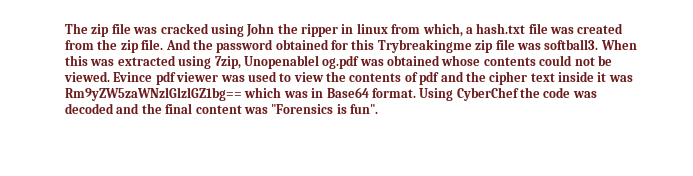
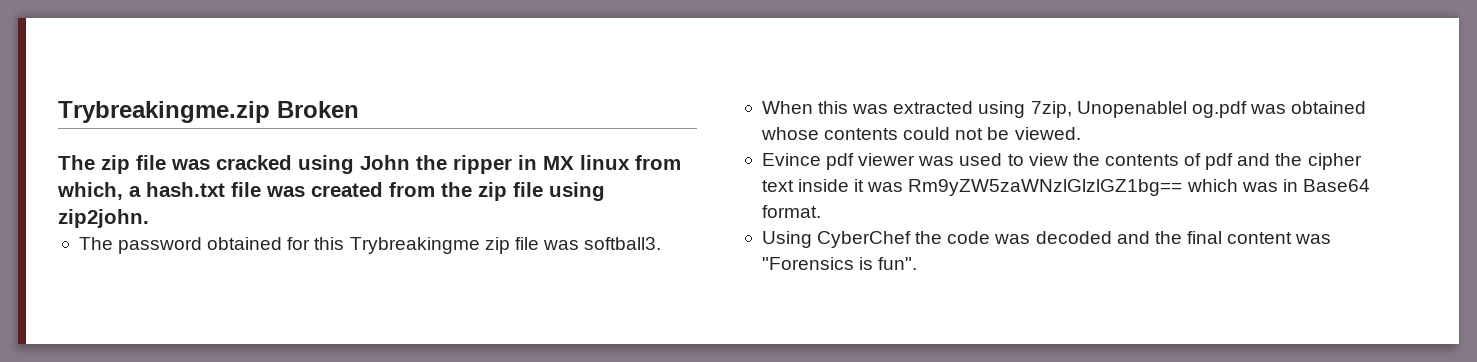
(65, 28) none -> [58,101,359,123] Trybreakingme.zip Broken //
(354, 29) none -> [543,156,574,170] MX
[141,39,213,50] file. And the -> [513,182,605,201] [58,209,149,228] [78,237,113,250] file using zip2john. // The
(599, 44) none -> (662, 243) //
(110, 76) none -> (1081, 133) //
(416, 93) none -> (821, 211) //

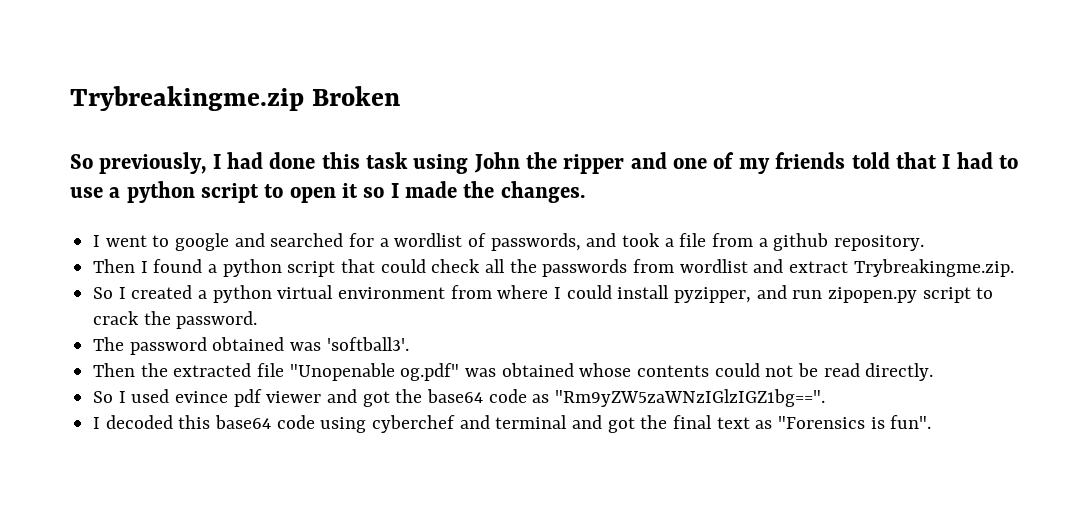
[58,155,681,174] [57,182,605,201] [58,209,149,228] [78,237,662,254] [761,101,1247,118] The zip file was cracked using John the ripper in MX linux from which, a hash.txt file was created from the zip file using zip2john. // The password obtained for this Trybreakingme zip file was softball3. // When this was extracted using 7zip, Unopenablel og.pdf -> [70,152,1018,174] [70,181,585,203] [93,233,925,251] [93,259,1014,277] [93,285,994,303] [93,311,258,329] [93,337,409,355] [93,363,460,381] So previously, I had done this task using John the ripper and one of my friends told that I had to use a python script to open it so I made the changes. // I went to google and searched for a wordlist of passwords, and took a file from a github repository. // Then I found a python script that could check all the passwords from wordlist and extract Trybreakingme.zip. // So I created a python virtual environment from where I could install pyzipper, and run zipopen.py script to crack the password. // The password obtained was 'softball3'. // Then the extracted file "Unopenable og.pdf"
[1014,127,1081,140] [761,153,1362,170] [761,179,1370,196] [761,205,821,218] [761,231,1332,248] viewed. // Evince pdf viewer was used to view the contents of pdf and the cipher text inside it was Rm9yZW5zaWNzlGlzlGZ1bg== which was in Base64 format. // Using CyberChef the code was decoded and the final content was -> [823,363,934,381] [93,389,826,407] [93,415,773,433] read directly. // So I used evince pdf viewer and got the base64 code as "Rm9yZW5zaWNzIGlzIGZ1bg==". // I decoded this base64 code using cyberchef and terminal and got the final text as

